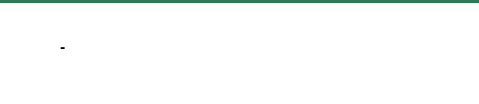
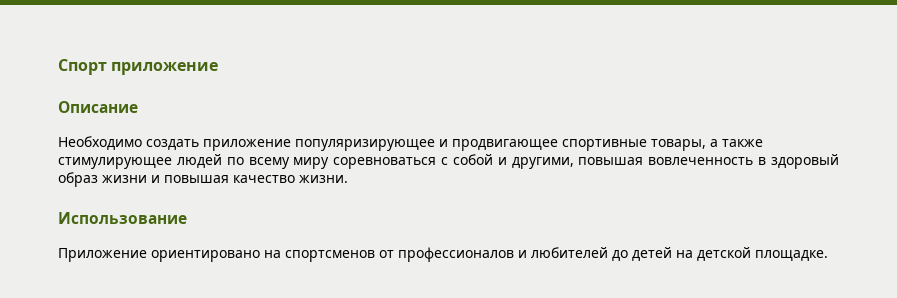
[60,47,65,53] - -> [58,59,219,75] [58,101,138,113] [58,136,763,151] [58,154,839,169] [58,172,348,187] [58,212,187,224] [58,247,828,262] Спорт приложение // Описание // Необходимо создать приложение популяризирующее и продвигающее спортивные товары, а также стимулирующее людей по всему миру соревноваться с собой и другими, повышая вовлеченность в здоровый образ жизни и повышая качество жизни. // Использование // Приложение ориентировано на спортсменов от профессионалов и любителей до детей на детской площадке.

